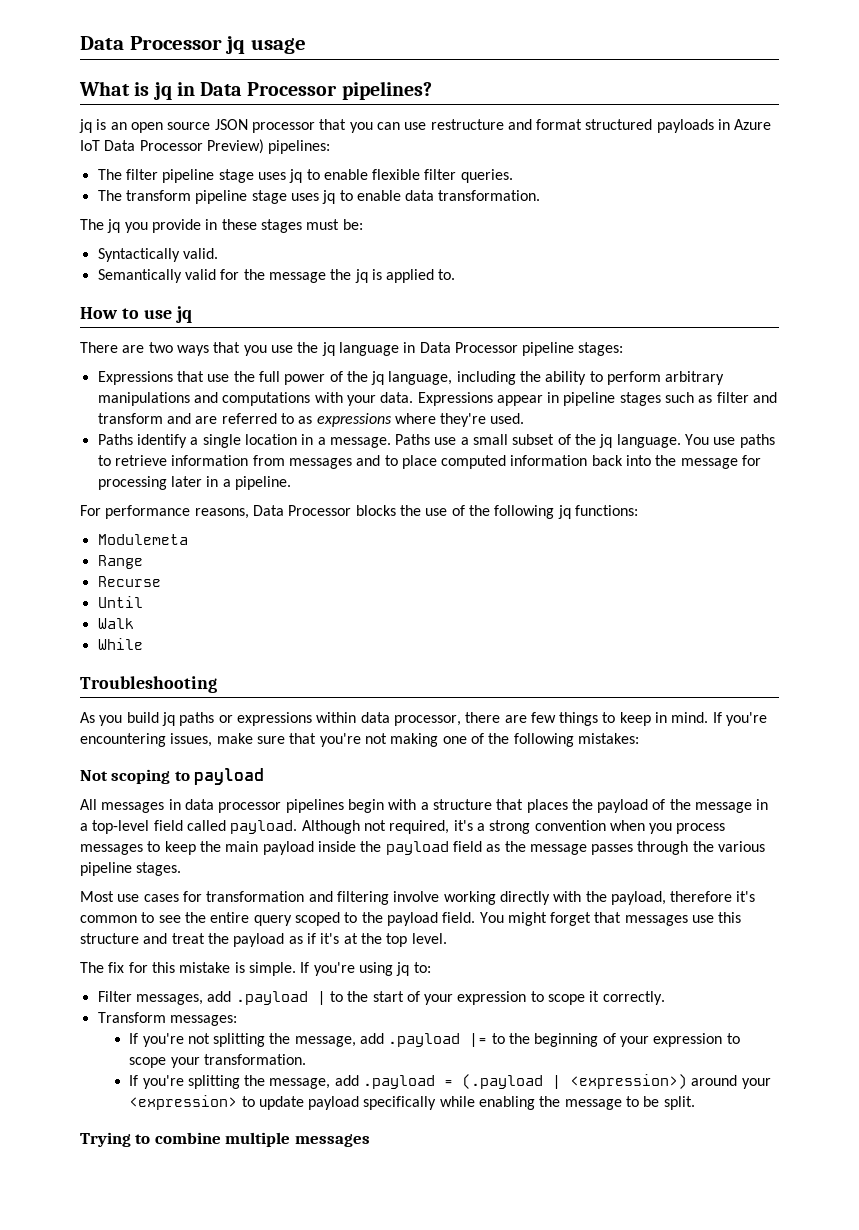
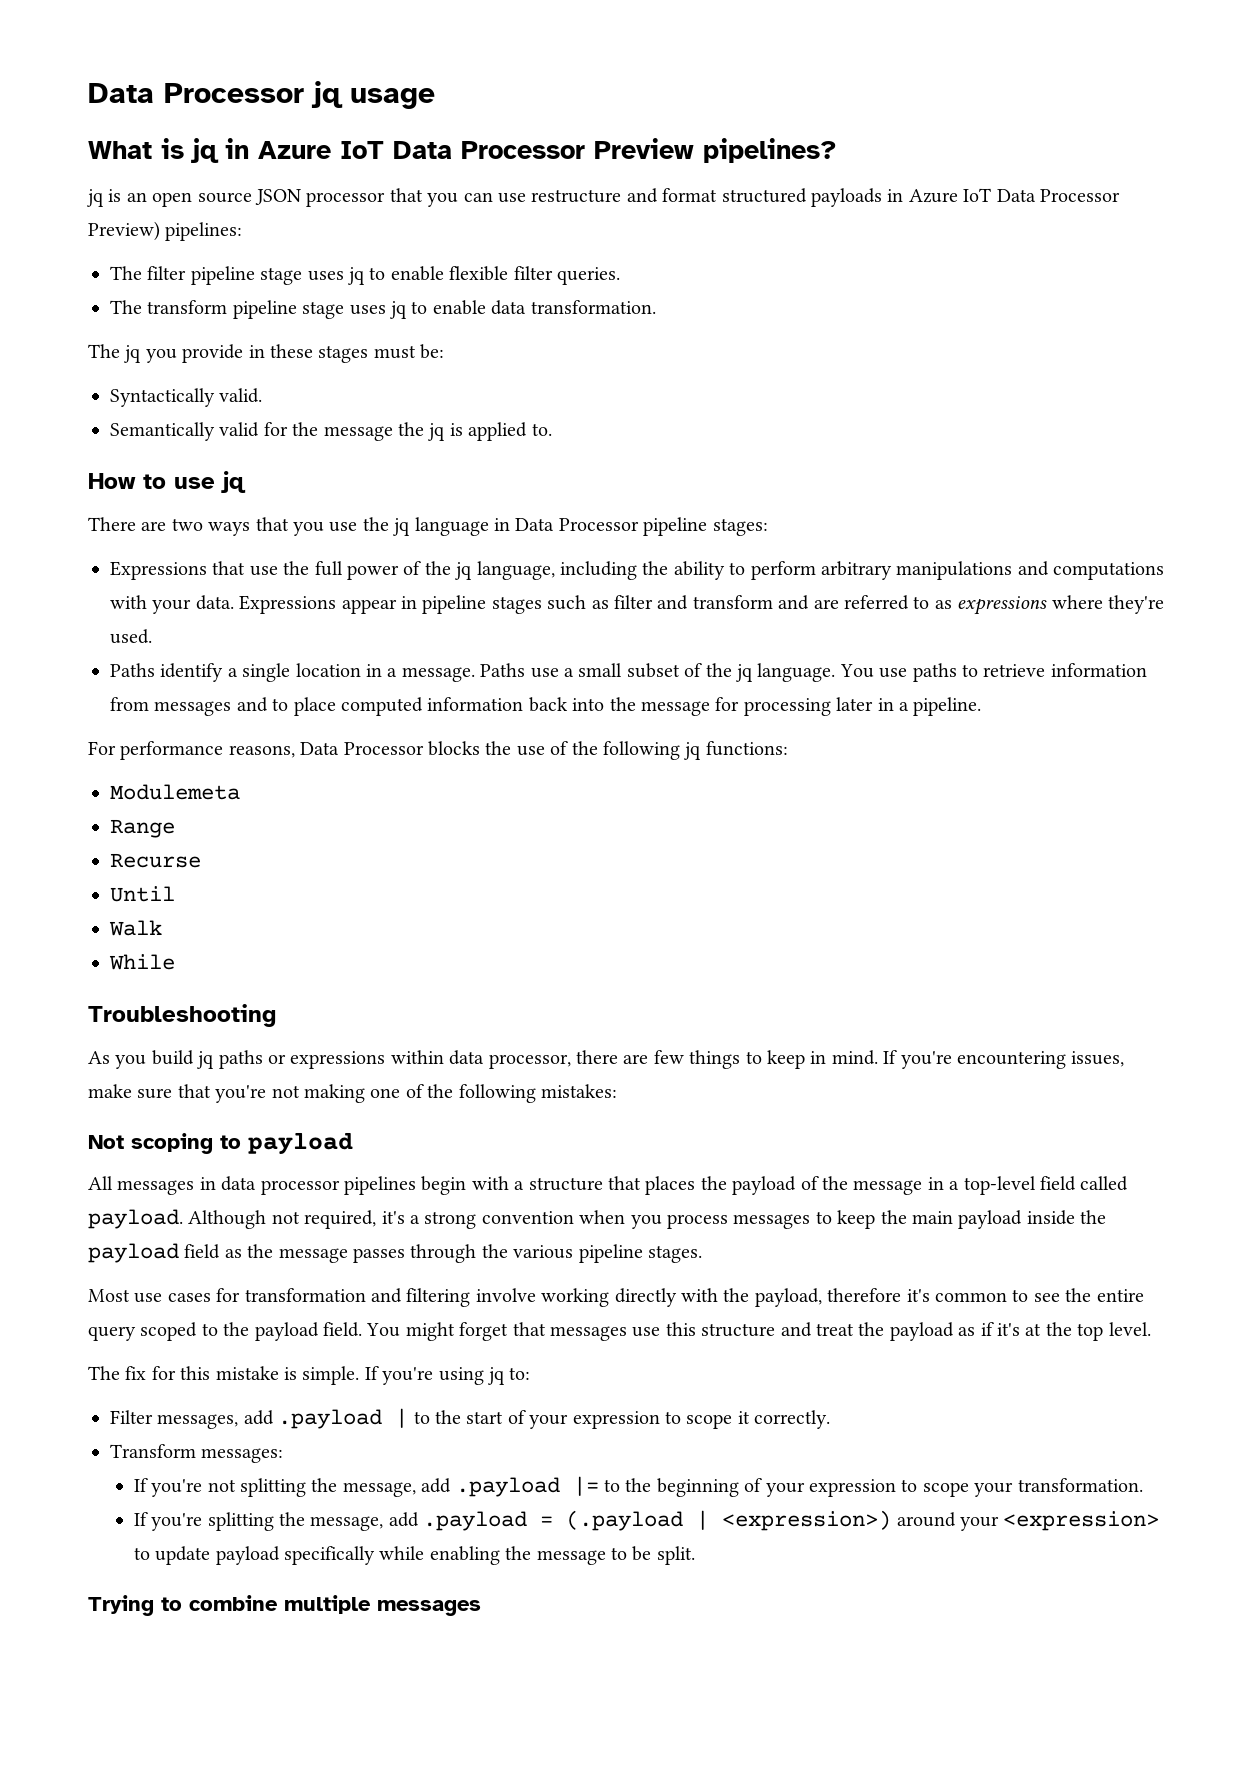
[200,82,338,96] Data Processor -> [258,138,694,159] Azure IoT Data Processor Preview

